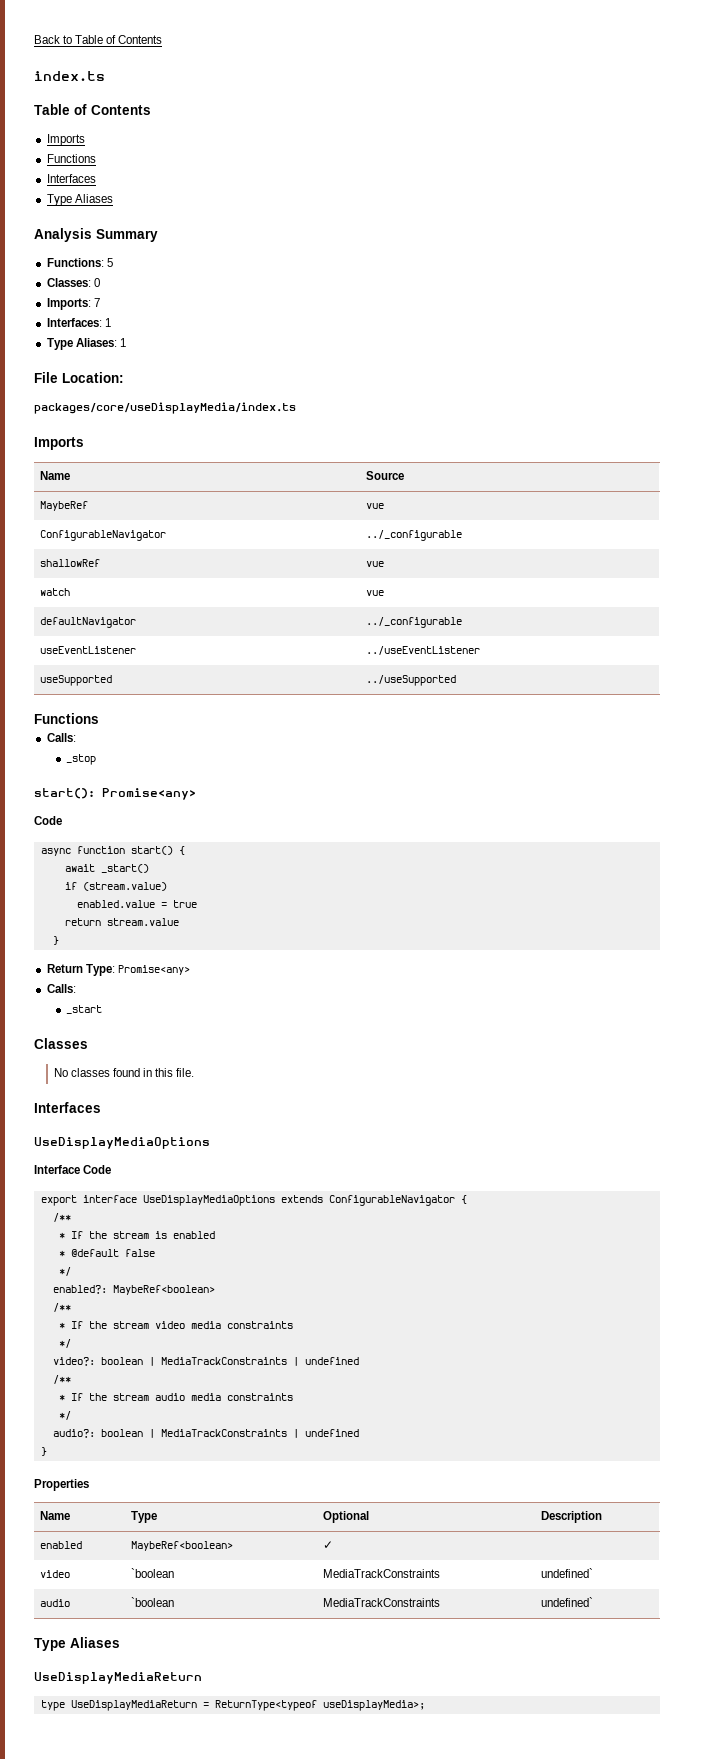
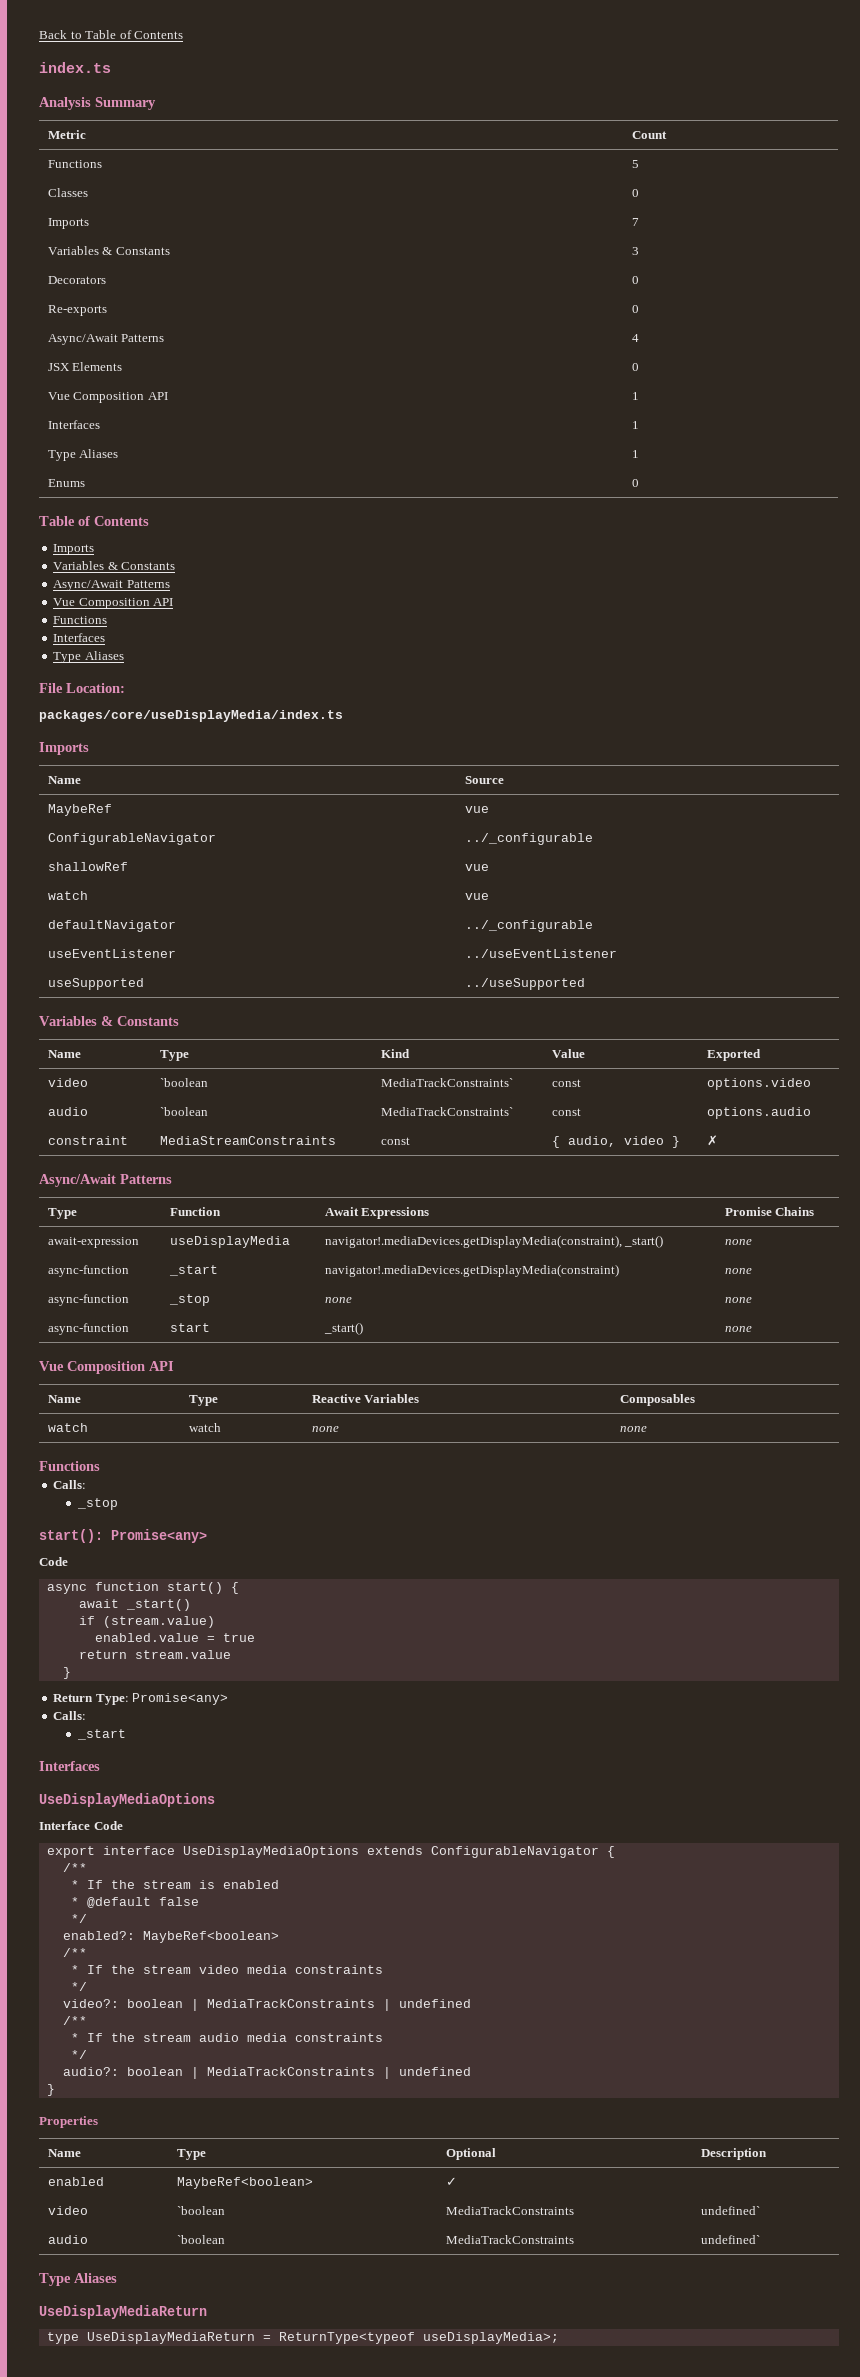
[34,104,151,115] [46,134,85,146] [46,154,96,163] [46,174,96,183] [46,194,113,206] [34,228,158,242] [46,258,113,267] [46,278,100,287] [46,298,100,310] [46,318,111,327] [46,338,126,350] Table of Contents // Imports // Functions // Interfaces // Type Aliases // Analysis Summary // Functions: 5 // Classes: 0 // Imports: 7 // Interfaces: 1 // Type Aliases: 1 -> [39,97,156,110] [47,130,86,139] [631,131,667,139] [47,160,102,168] [631,160,639,168] [47,188,88,197] [631,189,639,197] [47,218,89,229] [631,218,639,226] [47,246,170,255] [631,247,639,255] [47,276,106,284] [631,276,639,284] [47,305,107,316] [631,305,639,313] [47,334,165,345] [631,334,639,342] [47,362,123,371] [631,363,639,371] [47,392,168,403] [631,392,639,400] [47,420,100,429] [631,421,639,429] [47,449,119,461] [631,450,639,458] [47,479,85,487] [631,479,639,487] [39,516,149,526] [53,544,95,555] [53,561,176,570] [53,580,170,591] [53,598,174,609] [53,616,108,624] [53,633,106,642] [53,651,124,663] Analysis Summary // Metric | Count // Functions | 5 // Classes | 0 // Imports | 7 // Variables & Constants | 3 // Decorators | 0 // Re-exports | 0 // Async/Await Patterns | 4 // JSX Elements | 0 // Vue Composition API | 1 // Interfaces | 1 // Type Aliases | 1 // Enums | 0 // Table of Contents // Imports // Variables & Constants // Async/Await Patterns // Vue Composition API // Functions // Interfaces // Type Aliases
(456, 680) none -> [39,1016,179,1026] [47,1050,81,1058] [159,1050,189,1061] [380,1049,410,1058] [551,1049,585,1058] [706,1049,761,1061] [47,1078,88,1087] [159,1078,208,1087] [380,1078,513,1087] [551,1079,581,1087] [706,1078,811,1090] [47,1107,88,1116] [159,1107,208,1116] [380,1107,513,1116] [551,1108,581,1116] [706,1107,811,1119] [47,1136,128,1145] [159,1136,336,1145] [380,1137,410,1145] [551,1136,680,1148] [706,1135,718,1146] [39,1174,172,1187] [47,1208,77,1219] [169,1207,221,1216] [324,1207,430,1219] [724,1207,815,1216] [47,1237,139,1248] [169,1236,290,1248] [324,1235,664,1248] [724,1239,752,1245] [47,1265,129,1277] [168,1265,218,1276] [324,1264,619,1277] [724,1268,752,1274] [47,1294,129,1306] [168,1294,210,1306] [324,1297,352,1303] [724,1297,752,1303] [47,1323,129,1335] [169,1323,210,1332] [323,1322,363,1335] [724,1326,752,1332] [39,1361,174,1374] [47,1395,81,1403] [188,1395,218,1406] [311,1394,420,1403] [619,1394,695,1406] [47,1423,88,1432] [188,1423,221,1432] [311,1426,339,1432] [619,1426,647,1432] // Variables & Constants // Name | Type | Kind | Value | Exported // video | `boolean | MediaTrackConstraints` | const | options.video // audio | `boolean | MediaTrackConstraints` | const | options.audio // constraint | MediaStreamConstraints | const | { audio, video } | ✗ // Async/Await Patterns // Type | Function | Await Expressions | Promise Chains // await-expression | useDisplayMedia | navigator!.mediaDevices.getDisplayMedia(constraint), _start() | none // async-function | _start | navigator!.mediaDevices.getDisplayMedia(constraint) | none // async-function | _stop | none | none // async-function | start | _start() | none // Vue Composition API // Name | Type | Reactive Variables | Composables // watch | watch | none | none
[34,1038,88,1049] [53,1068,195,1077] // Classes // No classes found in this file. -> (126, 1734) none

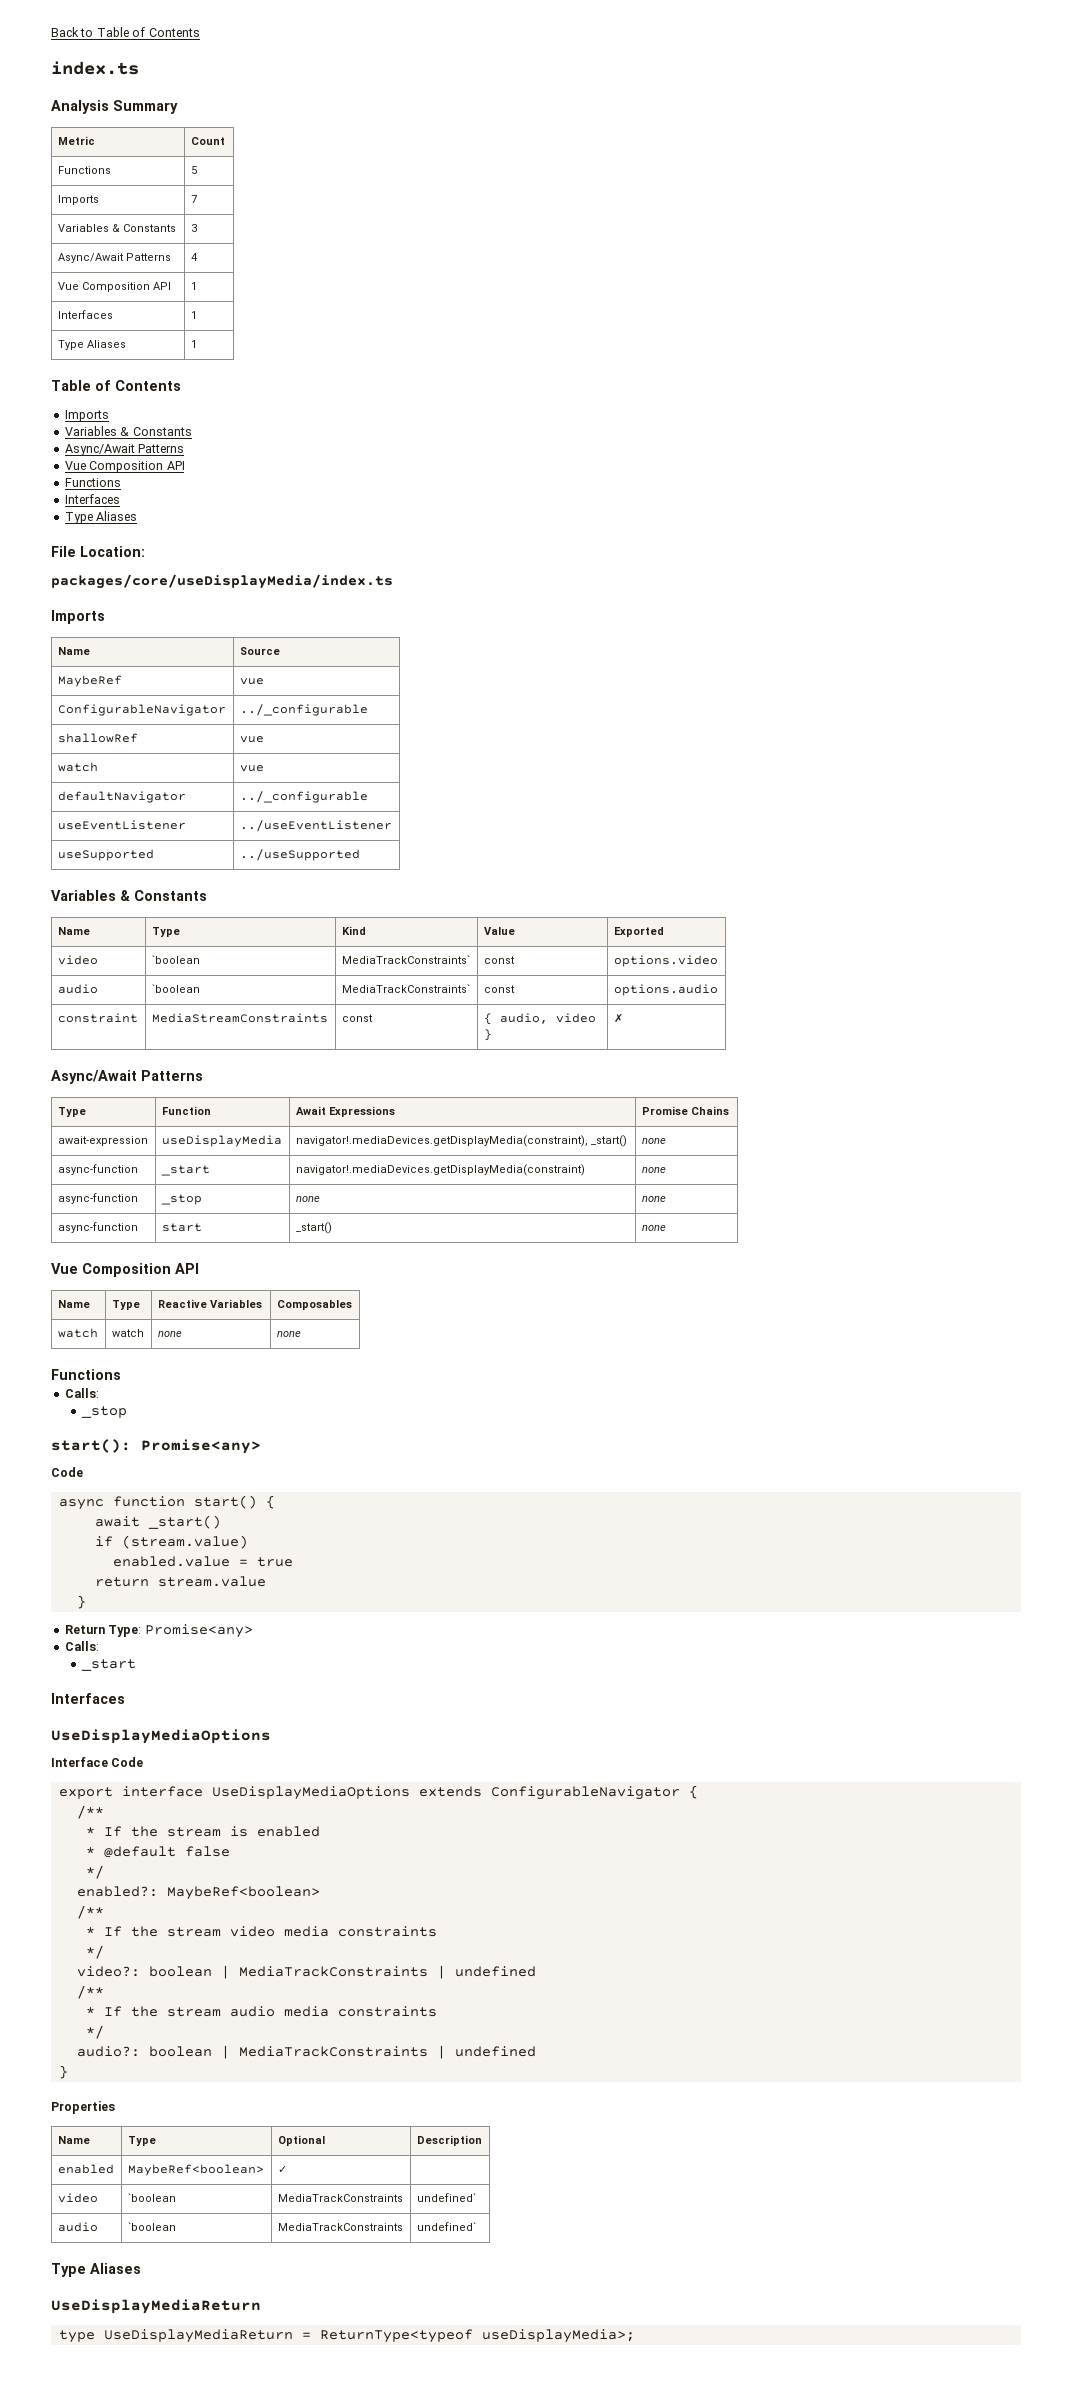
[47,188,88,197] [631,189,639,197] // Classes | 0 -> (197, 170) none
[47,276,106,284] [631,276,639,284] [47,305,107,316] [631,305,639,313] // Decorators | 0 // Re-exports | 0 -> (197, 228) none
[47,362,123,371] [631,363,639,371] // JSX Elements | 0 -> (198, 257) none
[47,479,85,487] [631,479,639,487] // Enums | 0 -> (197, 344) none

